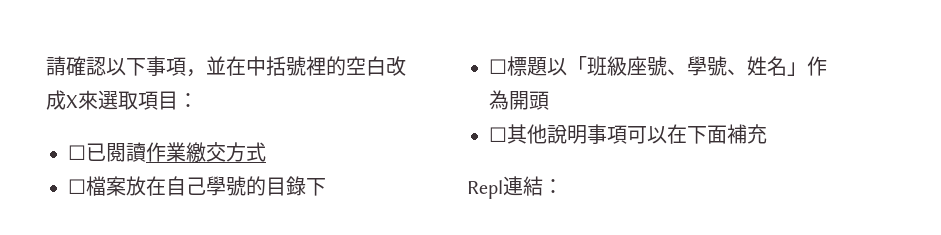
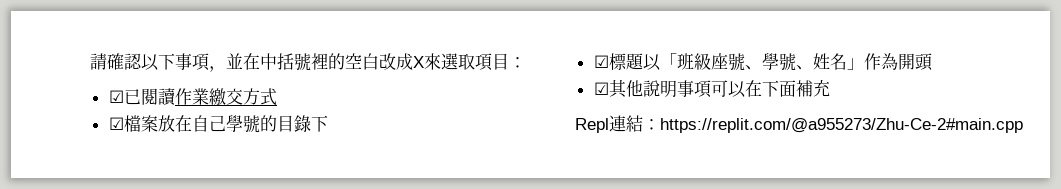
[68,145,86,160] ☐ -> [108,90,124,103] ☑
[68,179,86,194] ☐ -> [108,117,124,130] ☑
[489,59,507,74] ☐ -> [593,55,609,68] ☑
[489,127,507,142] ☐ -> [593,82,609,95] ☑
(563, 186) none -> [660,118,1023,133] https://replit.com/@a955273/Zhu-Ce-2#main.cpp

